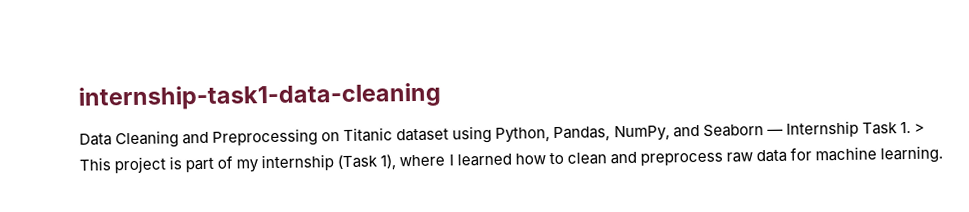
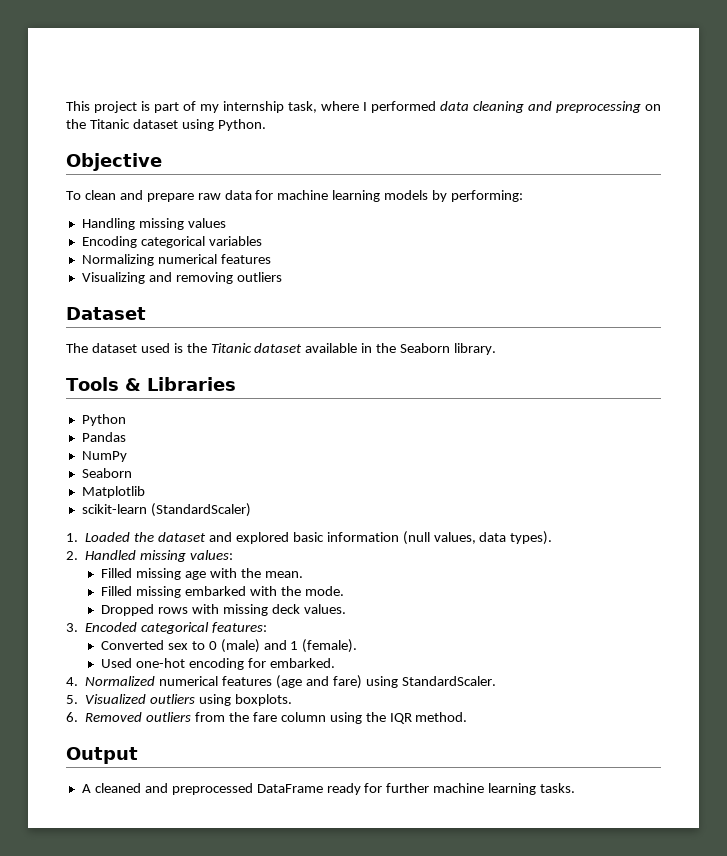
[78,82,441,111] [79,120,925,149] internship-task1-data-cleaning // Data Cleaning and Preprocessing on Titanic dataset using Python, Pandas, NumPy, and Seaborn — Internship Task 1. > -> (66, 106) none
[337,152,564,170] (Task 1), where I learned how to -> [288,101,661,113] [66,119,266,131] [66,153,162,171] [66,191,81,200] task, where I performed data cleaning and preprocessing on the Titanic dataset using Python. // Objective // To
[639,152,723,166] preprocess -> [146,193,194,202] prepare
[880,145,944,164] learning. -> [332,190,524,202] [81,218,226,230] [81,236,262,248] [81,254,271,266] [81,272,282,284] [66,307,146,320] [66,343,497,355] [66,377,236,391] [81,414,126,426] [81,432,126,442] [81,451,127,462] [81,468,132,478] [81,486,145,498] [81,503,251,517] [66,531,553,545] [66,550,234,562] [100,568,303,580] [100,586,344,598] [100,604,346,616] [66,622,268,634] [100,639,358,653] [100,658,335,670] [66,675,496,689] [66,694,292,706] [66,712,468,724] [66,747,138,764] [81,783,576,795] learning models by performing: // Handling missing values // Encoding categorical variables // Normalizing numerical features // Visualizing and removing outliers // Dataset // The dataset used is the Titanic dataset available in the Seaborn library. // Tools & Libraries // Python // Pandas // NumPy // Seaborn // Matplotlib // scikit-learn (StandardScaler) // 1. Loaded the dataset and explored basic information (null values, data types). // 2. Handled missing values: // Filled missing age with the mean. // Filled missing embarked with the mode. // Dropped rows with missing deck values. // 3. Encoded categorical features: // Converted sex to 0 (male) and 1 (female). // Used one-hot encoding for embarked. // 4. Normalized numerical features (age and fare) using StandardScaler. // 5. Visualized outliers using boxplots. // 6. Removed outliers from the fare column using the IQR method. // Output // A cleaned and preprocessed DataFrame ready for further machine learning tasks.

